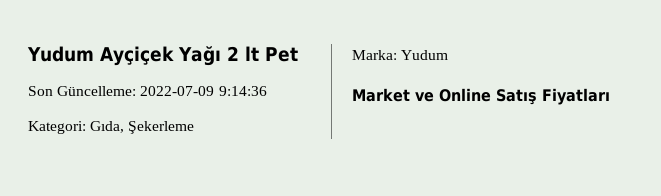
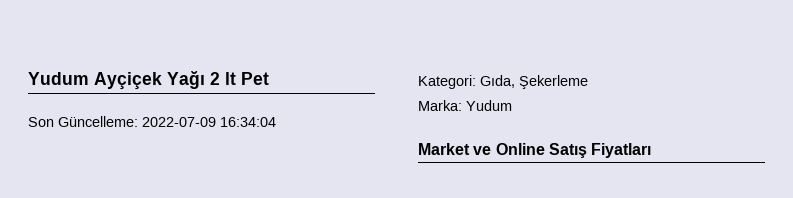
[218,86,267,96] 9:14:36 -> [220,117,276,127] 16:34:04

